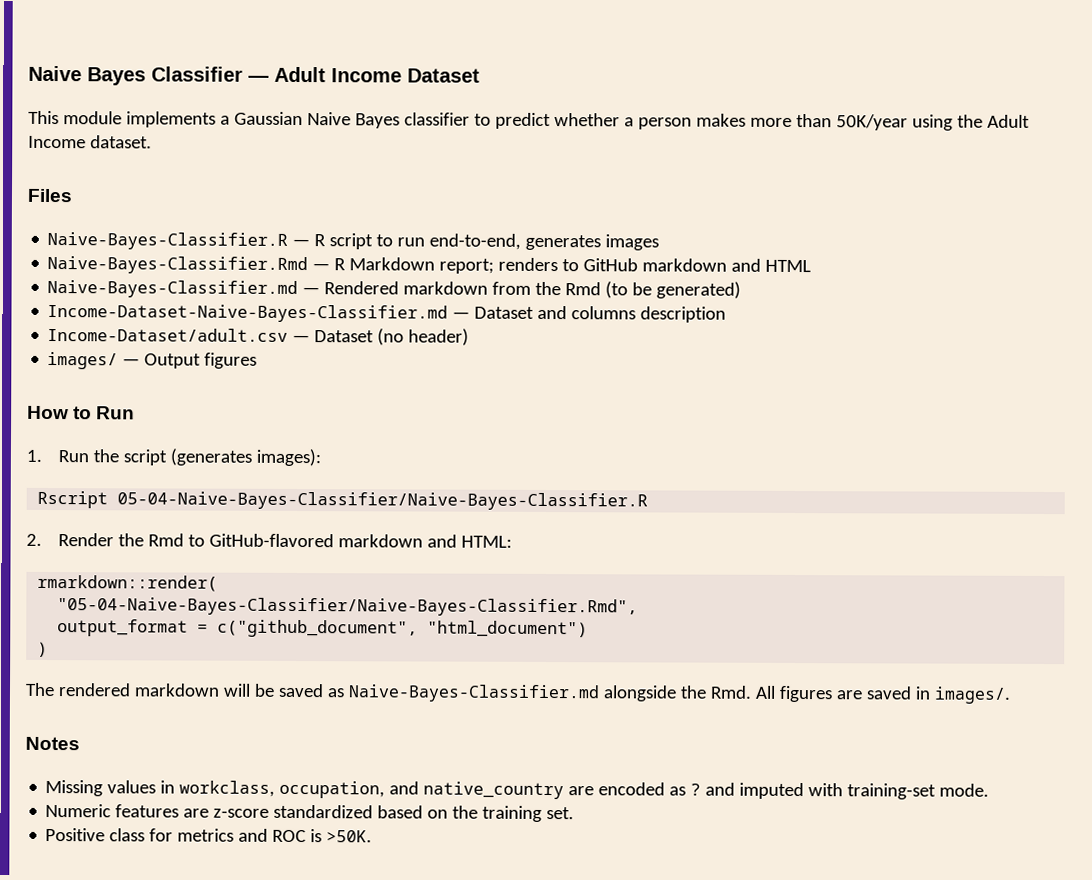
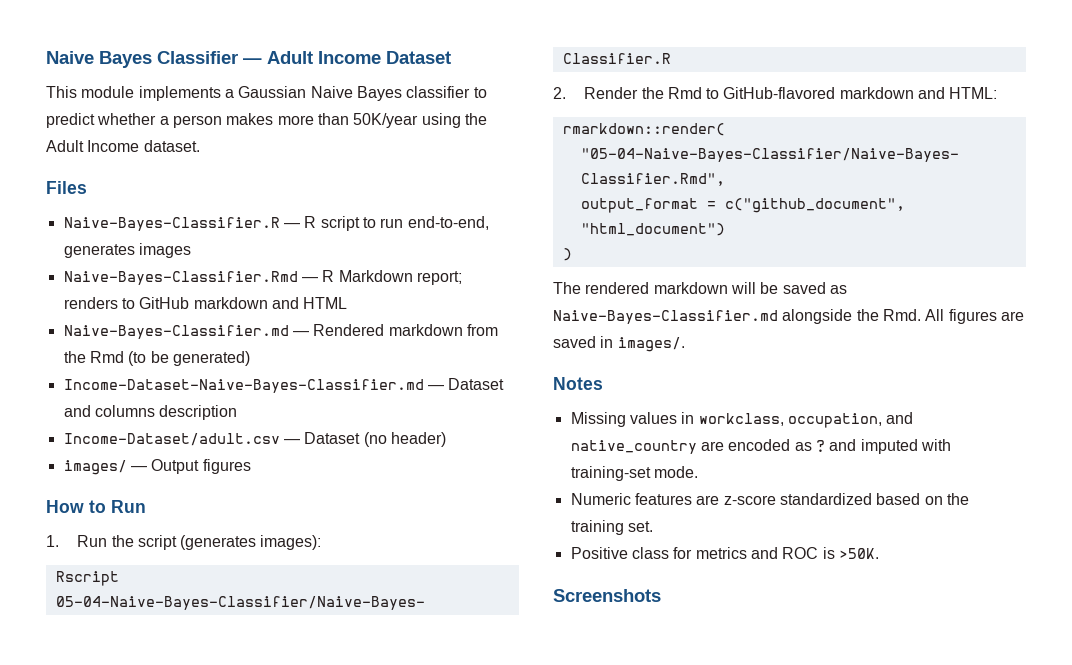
(373, 836) none -> [553,589,661,602] // Screenshots

